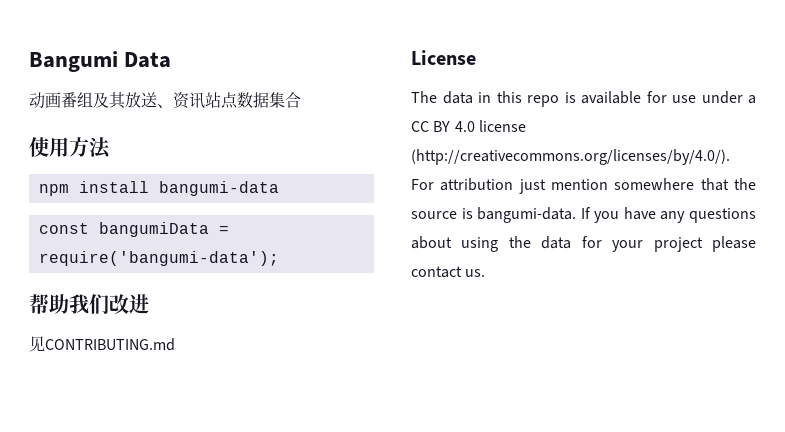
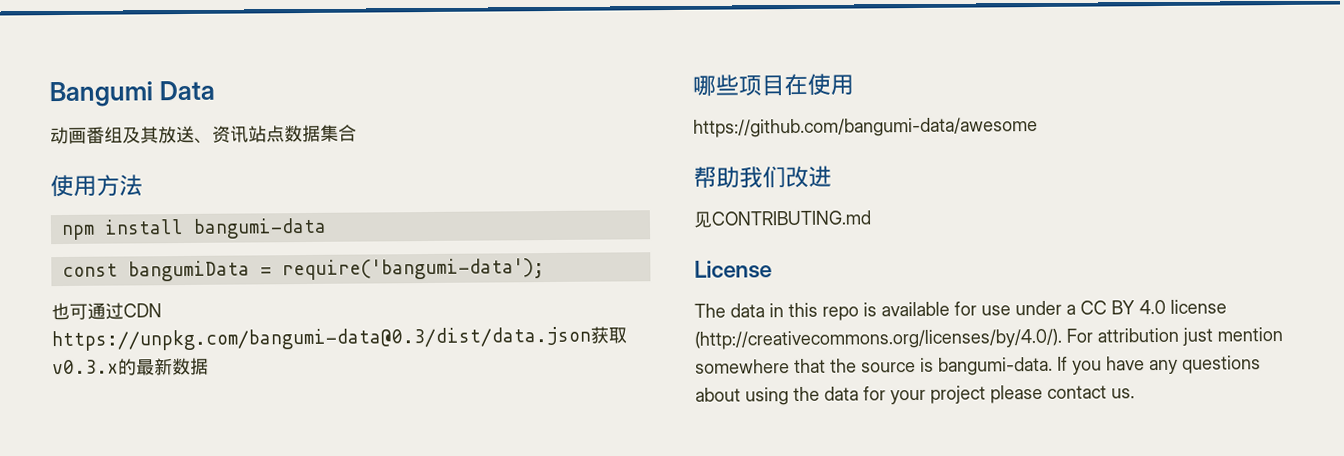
(279, 258) none -> [51,302,162,321] [51,326,627,352] [52,357,209,376] [692,73,854,97] [693,117,1038,138] // 也可通过CDN https://unpkg.com/bangumi-data@0.3/dist/data.json获取v0.3.x的最新数据 // 哪些项目在使用 // https://github.com/bangumi-data/awesome

